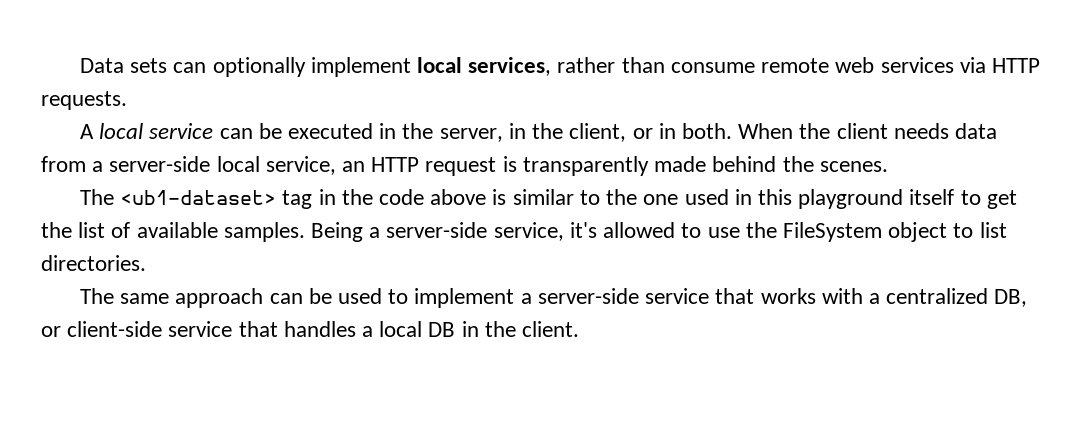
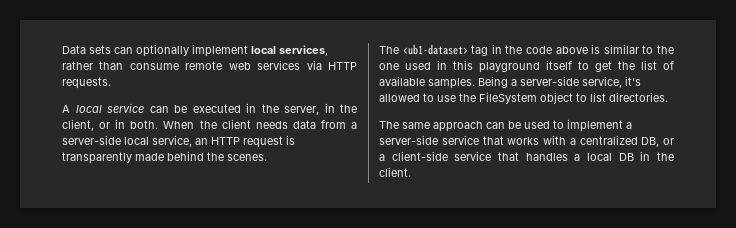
(61, 331) none -> [379,154,385,161] a

